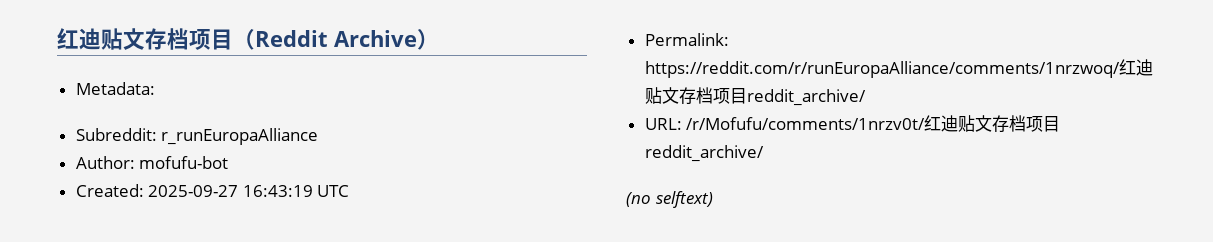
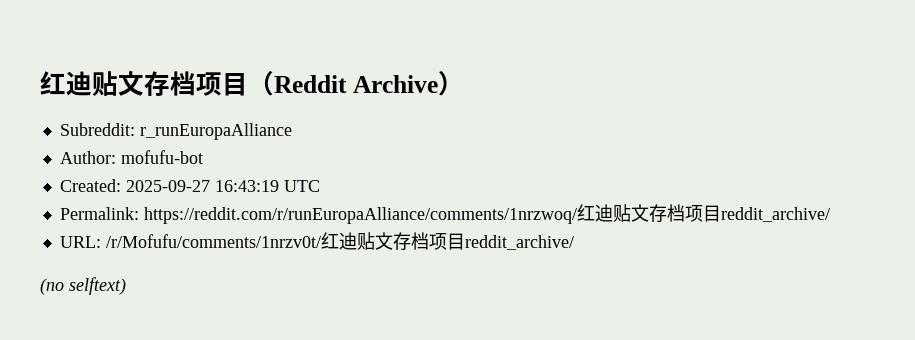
[75,82,155,95] // Metadata: -> (464, 83) none

